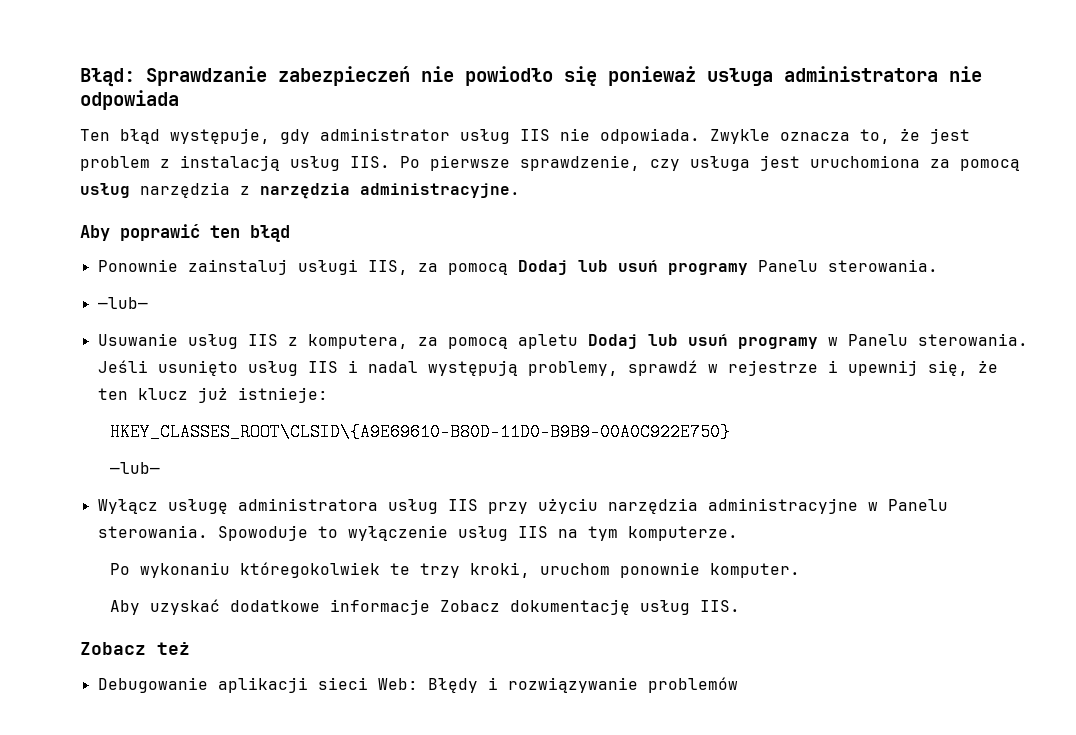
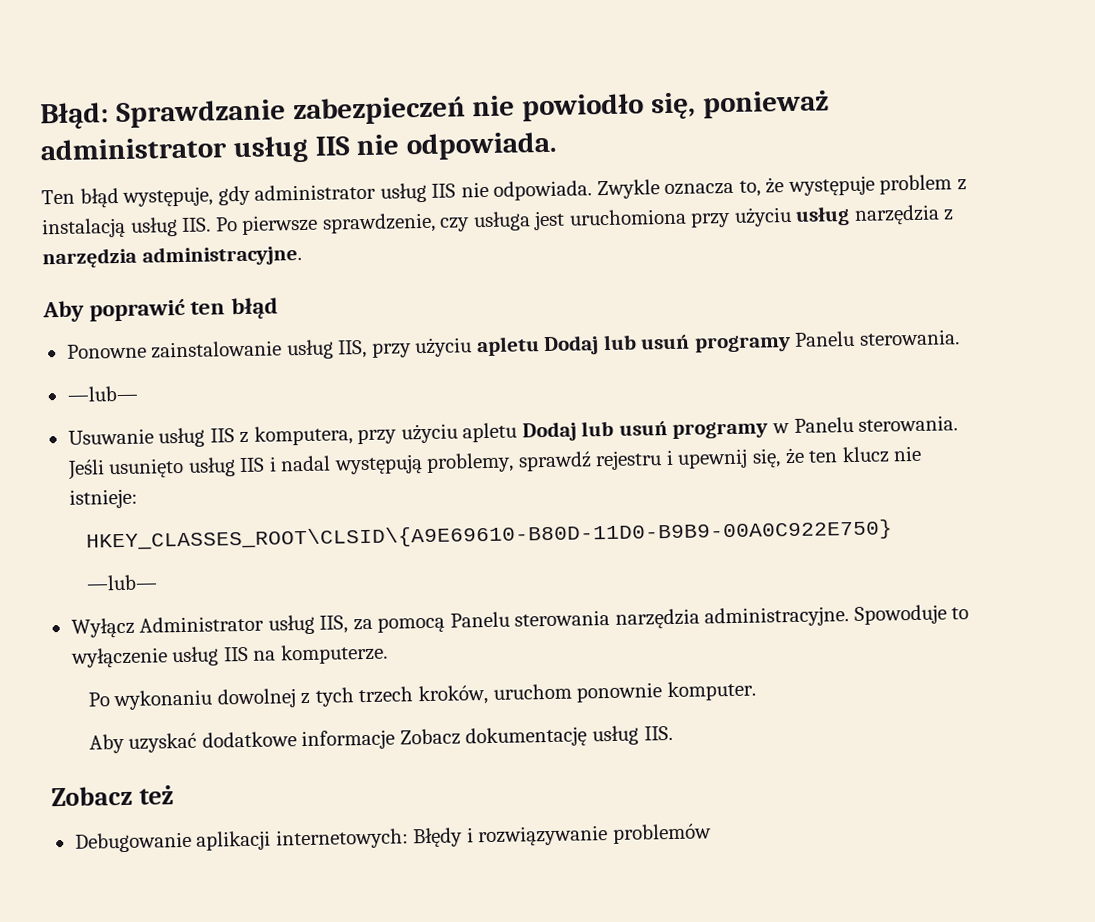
[564,66,982,86] [80,90,179,110] się ponieważ usługa administratora nie odpowiada -> [650,90,829,120] [40,131,559,164] się, ponieważ administrator usług IIS nie odpowiada.
[930,128,970,144] jest -> [787,175,875,197] występuje
[930,159,1020,171] za pomocą -> [690,206,792,228] przy użyciu
[97,259,508,275] Ponownie zainstaluj usługi IIS, za pomocą -> [66,336,540,360] Ponowne zainstalowanie usług IIS, przy użyciu apletu
[417,337,508,349] za pomocą -> [357,423,458,445] przy użyciu
[707,360,818,376] w rejestrze -> [595,450,663,471] rejestru
[197,387,228,403] już -> [893,445,923,462] nie
[167,498,948,514] [97,525,208,538] usługę administratora usług IIS przy użyciu narzędzia administracyjne w Panelu sterowania. -> [139,606,850,635] Administrator usług IIS, za pomocą Panelu sterowania narzędzia administracyjne.
[587,526,618,541] tym -> (277, 655) none
[240,562,531,578] któregokolwiek te trzy kroki, -> [216,684,489,709] dowolnej z tych trzech kroków,
[317,677,418,690] sieci Web: -> [275,828,409,850] internetowych:

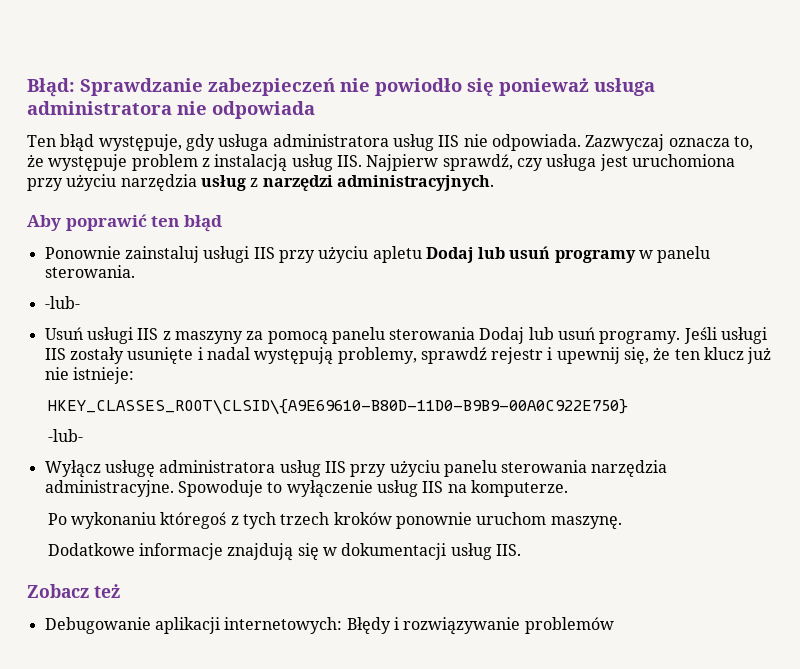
[650,90,829,120] [40,131,559,164] się, ponieważ administrator usług IIS nie odpowiada. -> [467,78,655,96] [27,101,315,119] się ponieważ usługa administratora nie odpowiada
[254,179,660,203] administrator usług IIS nie odpowiada. Zwykle -> [218,134,665,151] usługa administratora usług IIS nie odpowiada. Zazwyczaj
[214,212,436,235] Po pierwsze sprawdzenie, -> [366,154,513,171] Najpierw sprawdź,
[795,204,955,226] [42,245,302,269] usług narzędzia z narzędzia administracyjne. -> [120,174,494,191] narzędzia usług z narzędzi administracyjnych.
[66,329,960,360] [66,385,138,402] [67,425,353,448] Ponowne zainstalowanie usług IIS, przy użyciu apletu Dodaj lub usuń programy Panelu sterowania. // —lub— // Usuwanie usług IIS z komputera, -> [44,246,275,263] Ponownie zainstaluj usługi IIS
[793,415,959,433] [66,457,266,480] Panelu sterowania. Jeśli usunięto usług IIS -> [657,246,711,263] [44,265,135,278] [44,296,80,309] [44,327,768,345] [44,347,194,364] panelu sterowania. // -lub- // Usuń usługi IIS z maszyny za pomocą panelu sterowania Dodaj lub usuń programy. Jeśli usługi IIS zostały usunięte
[595,450,663,471] rejestru -> [491,347,544,364] rejestr
(890, 455) none -> [747,347,772,364] już
[85,574,158,591] —lub— -> [47,429,83,442] -lub-
[139,611,510,635] Administrator usług IIS, za pomocą Panelu -> [104,460,497,477] usługę administratora usług IIS przy użyciu panelu
[216,688,297,709] dowolnej -> [160,512,227,529] któregoś
[418,680,756,706] [88,726,588,754] kroków, uruchom ponownie komputer. // Aby uzyskać dodatkowe informacje Zobacz dokumentację -> [333,512,622,529] [47,543,447,561] kroków ponownie uruchom maszynę. // Dodatkowe informacje znajdują się w dokumentacji

